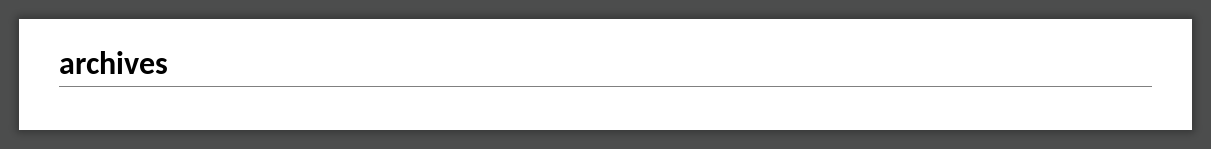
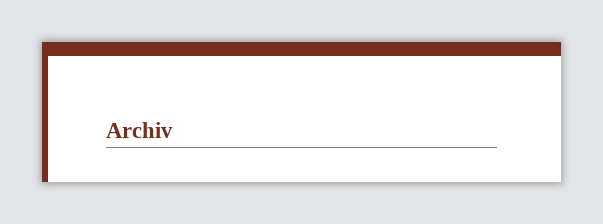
[59,51,168,74] archives -> [106,122,173,138] Archiv

